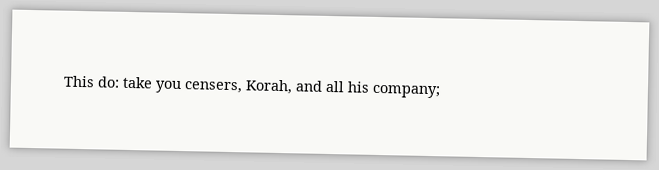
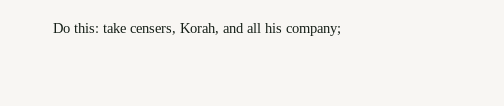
[63,75,182,94] This do: take you -> [53,23,126,33] Do this: take

